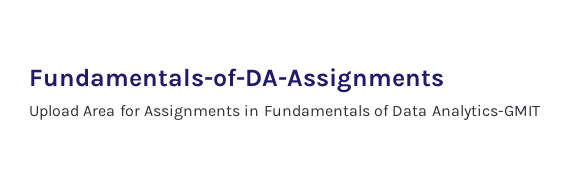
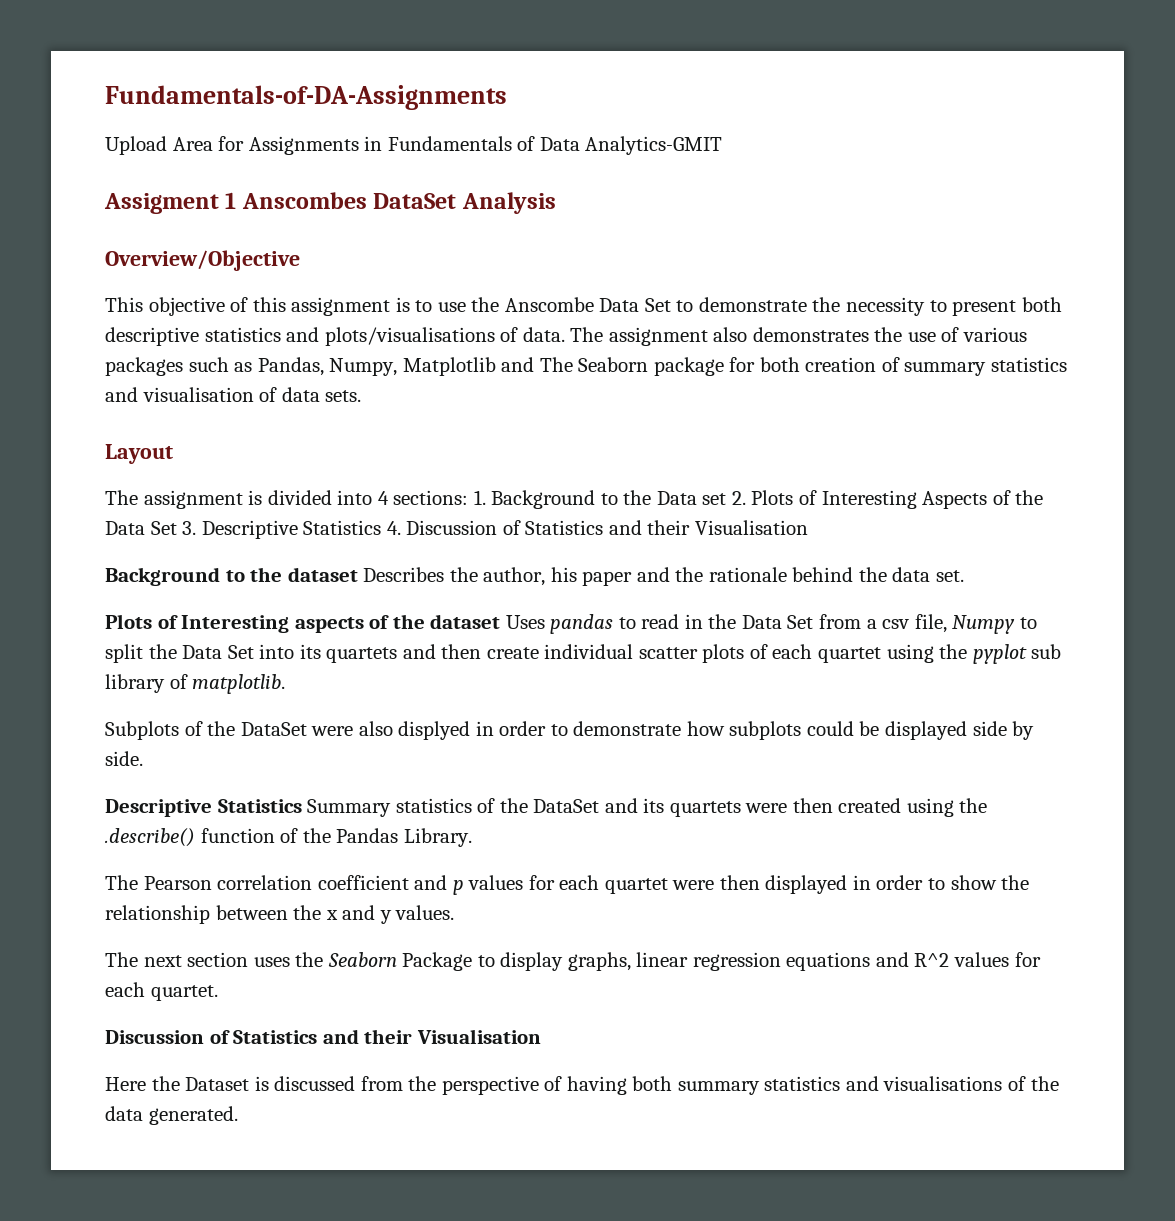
(540, 112) none -> [104,192,556,214] [105,250,300,271] [105,297,1062,316] [105,327,1027,346] [105,357,1068,376] [105,387,362,402] [105,444,173,464] [105,490,1044,509] [105,520,808,539] [105,567,965,586] [105,614,1037,634] [105,644,1062,664] [105,674,286,694] [105,721,1035,740] [105,751,143,766] [105,798,988,817] [105,828,472,847] [105,875,1030,895] [105,905,455,924] [105,952,1041,971] [105,982,218,1001] [105,1029,541,1044] [105,1076,1059,1095] [105,1106,238,1125] // Assigment 1 Anscombes DataSet Analysis // Overview/Objective // This objective of this assignment is to use the Anscombe Data Set to demonstrate the necessity to present both descriptive statistics and plots/visualisations of data. The assignment also demonstrates the use of various packages such as Pandas, Numpy, Matplotlib and The Seaborn package for both creation of summary statistics and visualisation of data sets. // Layout // The assignment is divided into 4 sections: 1. Background to the Data set 2. Plots of Interesting Aspects of the Data Set 3. Descriptive Statistics 4. Discussion of Statistics and their Visualisation // Background to the dataset Describes the author, his paper and the rationale behind the data set. // Plots of Interesting aspects of the dataset Uses pandas to read in the Data Set from a csv file, Numpy to split the Data Set into its quartets and then create individual scatter plots of each quartet using the pyplot sub library of matplotlib. // Subplots of the DataSet were also displyed in order to demonstrate how subplots could be displayed side by side. // Descriptive Statistics Summary statistics of the DataSet and its quartets were then created using the .describe() function of the Pandas Library. // The Pearson correlation coefficient and p values for each quartet were then displayed in order to show the relationship between the x and y values. // The next section uses the Seaborn Package to display graphs, linear regression equations and R^2 values for each quartet. // Discussion of Statistics and their Visualisation // Here the Dataset is discussed from the perspective of having both summary statistics and visualisations of the data generated.

